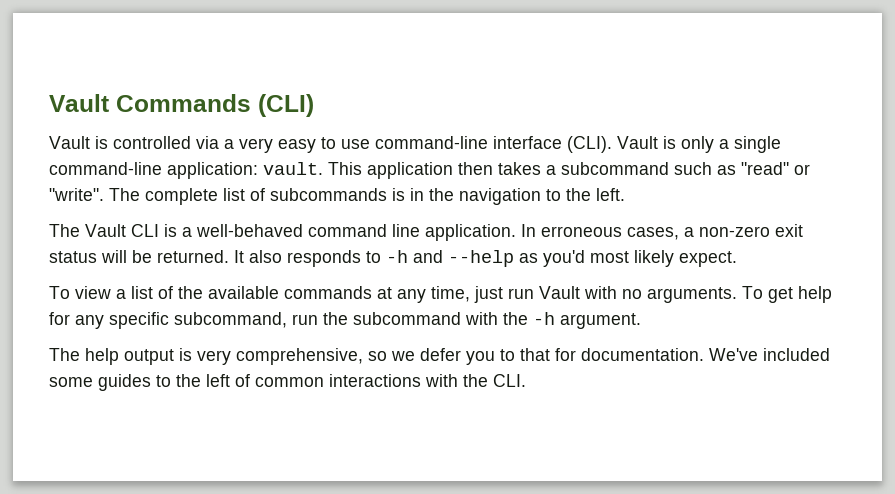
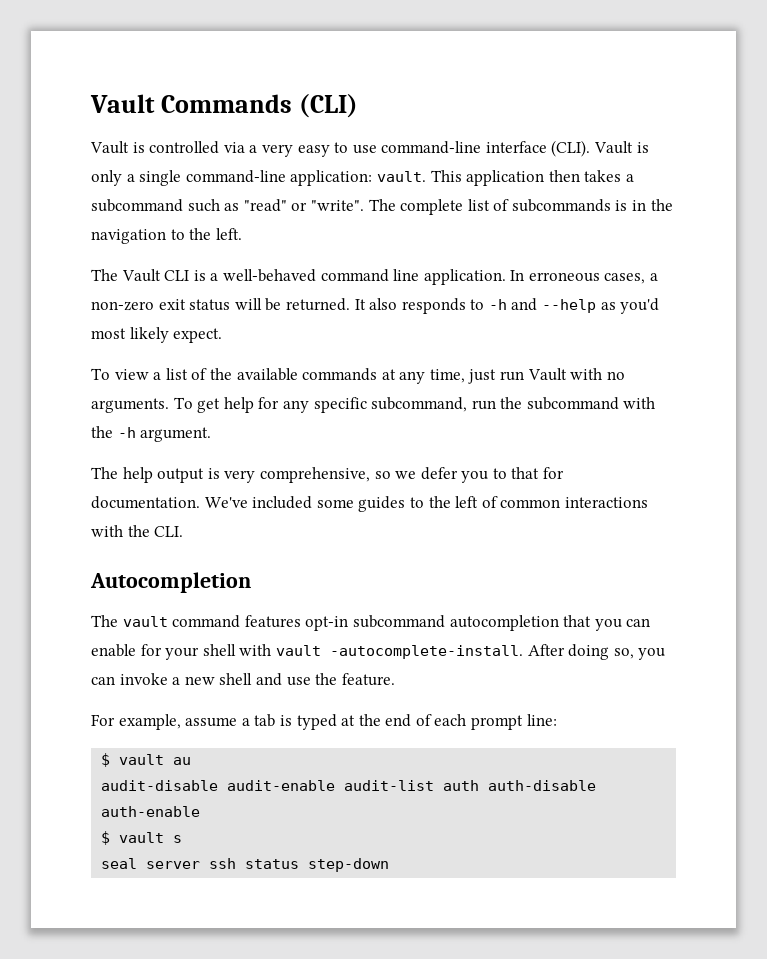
(526, 380) none -> [90,572,251,593] [91,615,651,631] [91,644,666,660] [91,673,395,686] [91,714,557,730] [101,753,192,767] [101,780,597,791] [101,806,201,817] [101,831,183,845] [101,858,390,872] // Autocompletion // The vault command features opt-in subcommand autocompletion that you can enable for your shell with vault -autocomplete-install. After doing so, you can invoke a new shell and use the feature. // For example, assume a tab is typed at the end of each prompt line: // $ vault au // audit-disable audit-enable audit-list auth auth-disable auth-enable // $ vault s // seal server ssh status step-down

